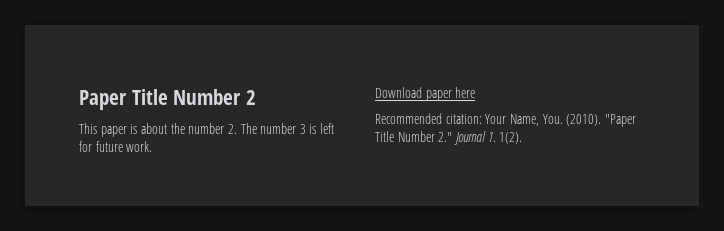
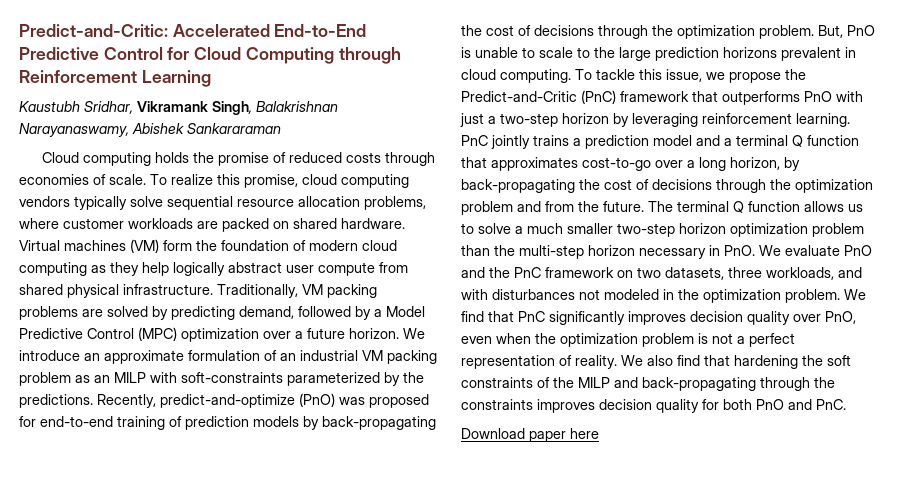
[79,89,257,110] [79,123,335,137] [79,141,153,152] [375,87,476,101] [375,113,636,127] [375,131,523,145] Paper Title Number 2 // This paper is about the number 2. The number 3 is left for future work. // Download paper here // Recommended citation: Your Name, You. (2010). "Paper Title Number 2." Journal 1. 1(2). -> [19,24,367,37] [19,47,401,64] [19,70,211,87] [19,101,338,115] [19,123,281,137] [42,152,436,166] [19,174,409,188] [19,196,426,210] [19,218,405,232] [19,239,397,253] [19,262,408,276] [19,284,377,298] [19,306,425,320] [19,327,425,342] [19,350,437,364] [19,372,424,386] [19,393,429,408] [19,416,436,430] [461,25,875,39] [461,47,856,61] [461,69,806,83] [461,90,863,105] [460,113,850,127] [461,135,859,149] [461,157,800,171] [461,179,873,193] [461,201,863,215] [461,223,864,237] [461,245,872,259] [461,267,862,280] [461,289,866,303] [461,311,856,325] [461,333,795,347] [461,355,851,369] [461,377,835,391] [461,399,846,413] [461,428,599,442] Predict-and-Critic: Accelerated End-to-End Predictive Control for Cloud Computing through Reinforcement Learning // Kaustubh Sridhar, Vikramank Singh, Balakrishnan Narayanaswamy, Abishek Sankararaman // Cloud computing holds the promise of reduced costs through economies of scale. To realize this promise, cloud computing vendors typically solve sequential resource allocation problems, where customer workloads are packed on shared hardware. Virtual machines (VM) form the foundation of modern cloud computing as they help logically abstract user compute from shared physical infrastructure. Traditionally, VM packing problems are solved by predicting demand, followed by a Model Predictive Control (MPC) optimization over a future horizon. We introduce an approximate formulation of an industrial VM packing problem as an MILP with soft-constraints parameterized by the predictions. Recently, predict-and-optimize (PnO) was proposed for end-to-end training of prediction models by back-propagating the cost of decisions through the optimization problem. But, PnO is unable to scale to the large prediction horizons prevalent in cloud computing. To tackle this issue, we propose the Predict-and-Critic (PnC) framework that outperforms PnO with just a two-step horizon by leveraging reinforcement learning. PnC jointly trains a prediction model and a terminal Q function that approximates cost-to-go over a long horizon, by back-propagating the cost of decisions through the optimization problem and from the future. The terminal Q function allows us to solve a much smaller two-step horizon optimization problem than the multi-step horizon necessary in PnO. We evaluate PnO and the PnC framework on two datasets, three workloads, and with disturbances not modeled in the optimization problem. We find that PnC significantly improves decision quality over PnO, even when the optimization problem is not a perfect representation of reality. We also find that hardening the soft constraints of the MILP and back-propagating through the constraints improves decision quality for both PnO and PnC. // Download paper here

